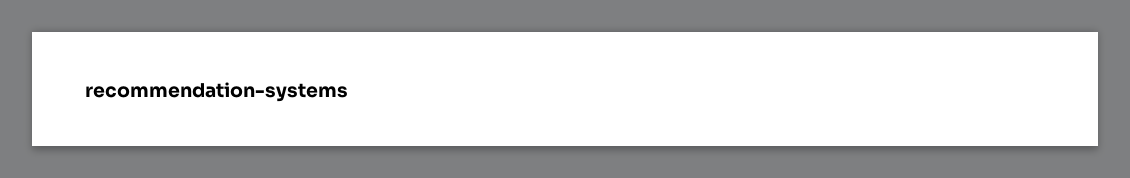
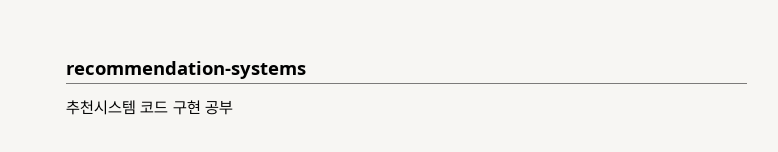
(348, 92) none -> [66,100,233,115] // 추천시스템 코드 구현 공부

